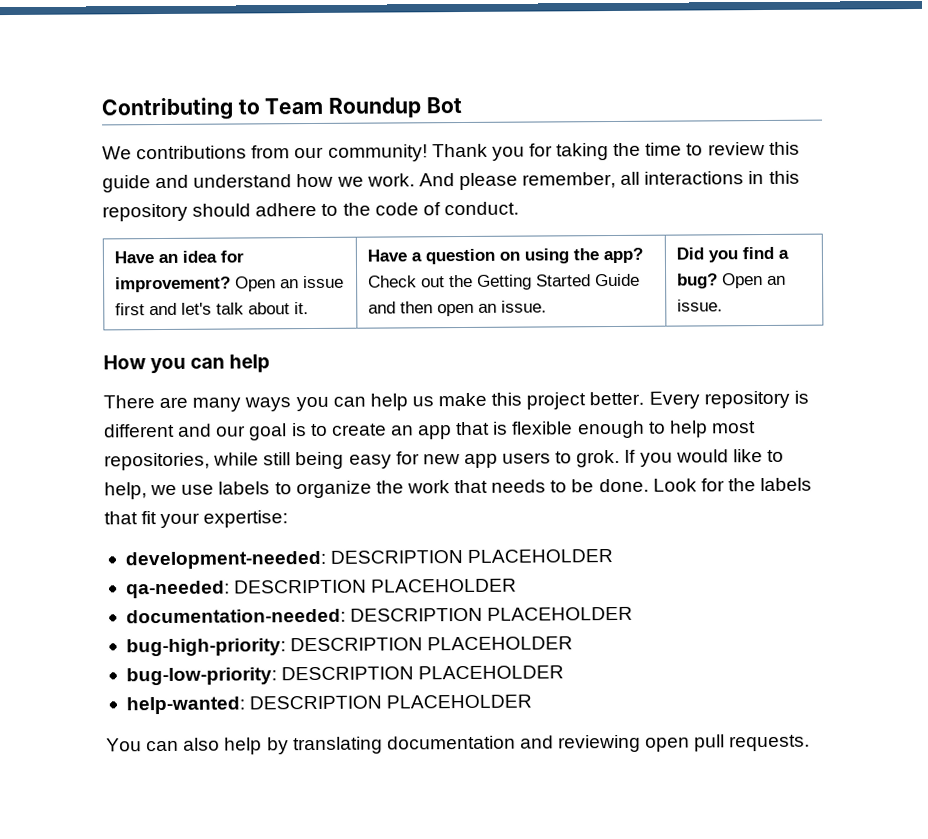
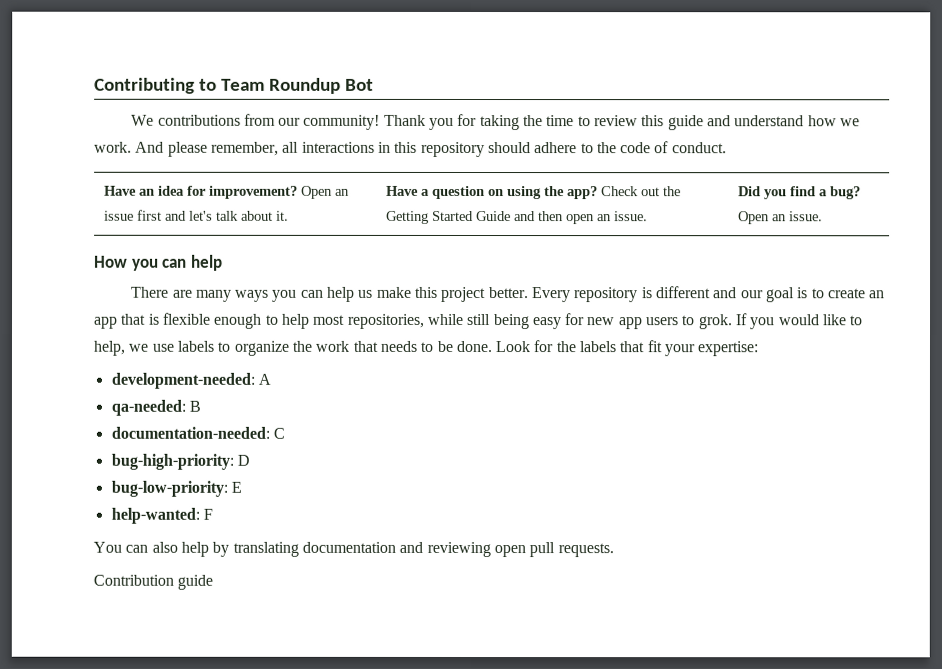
[330,549,614,564] DESCRIPTION PLACEHOLDER -> [257,373,271,385] A
[234,578,518,594] DESCRIPTION PLACEHOLDER -> [188,400,201,412] B
[350,606,634,622] DESCRIPTION PLACEHOLDER -> [272,427,285,439] C
[290,636,574,652] DESCRIPTION PLACEHOLDER -> [236,454,250,466] D
[281,665,565,681] DESCRIPTION PLACEHOLDER -> [230,481,242,493] E
[249,694,533,710] DESCRIPTION PLACEHOLDER -> [202,508,213,520] F
(811, 743) none -> [93,574,214,590] // Contribution guide

